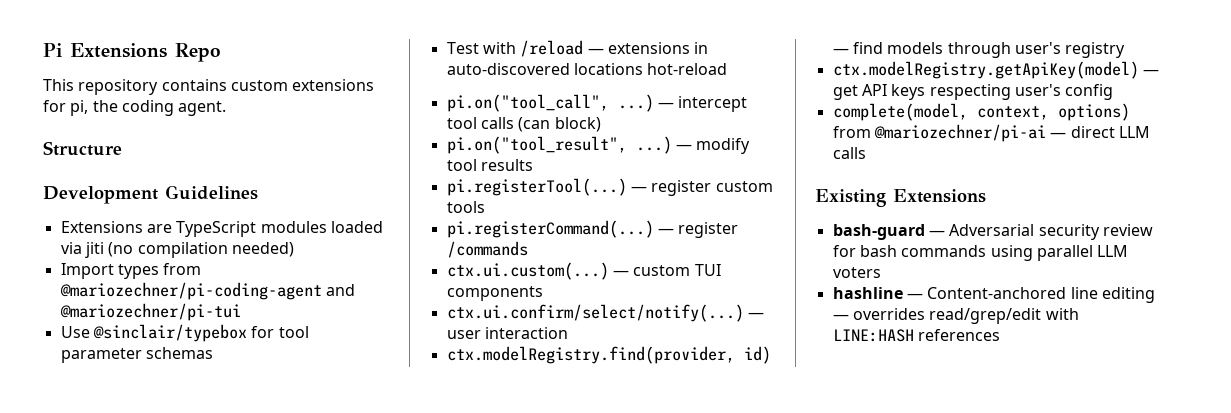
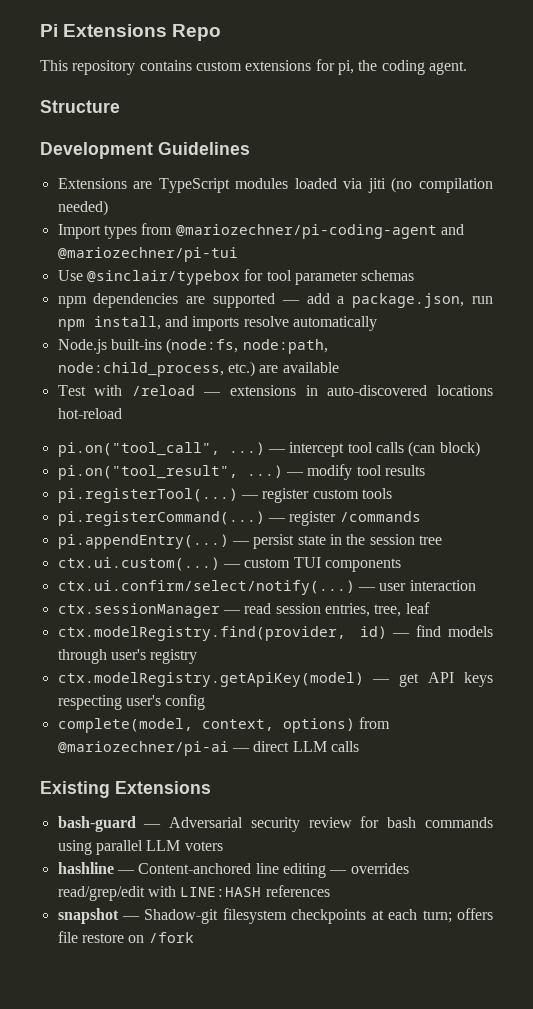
(213, 353) none -> [57,293,494,308] [57,316,377,331] [57,338,328,354] [57,361,339,377] // npm dependencies are supported — add a package.json, run npm install, and imports resolve automatically // Node.js built-ins (node:fs, node:path, node:child_process, etc.) are available
(528, 249) none -> [57,534,442,549] // pi.appendEntry(...) — persist state in the session tree
(568, 333) none -> [57,602,430,618] // ctx.sessionManager — read session entries, tree, leaf
(1000, 335) none -> [57,908,494,924] [57,931,194,943] // snapshot — Shadow-git filesystem checkpoints at each turn; offers file restore on /fork

